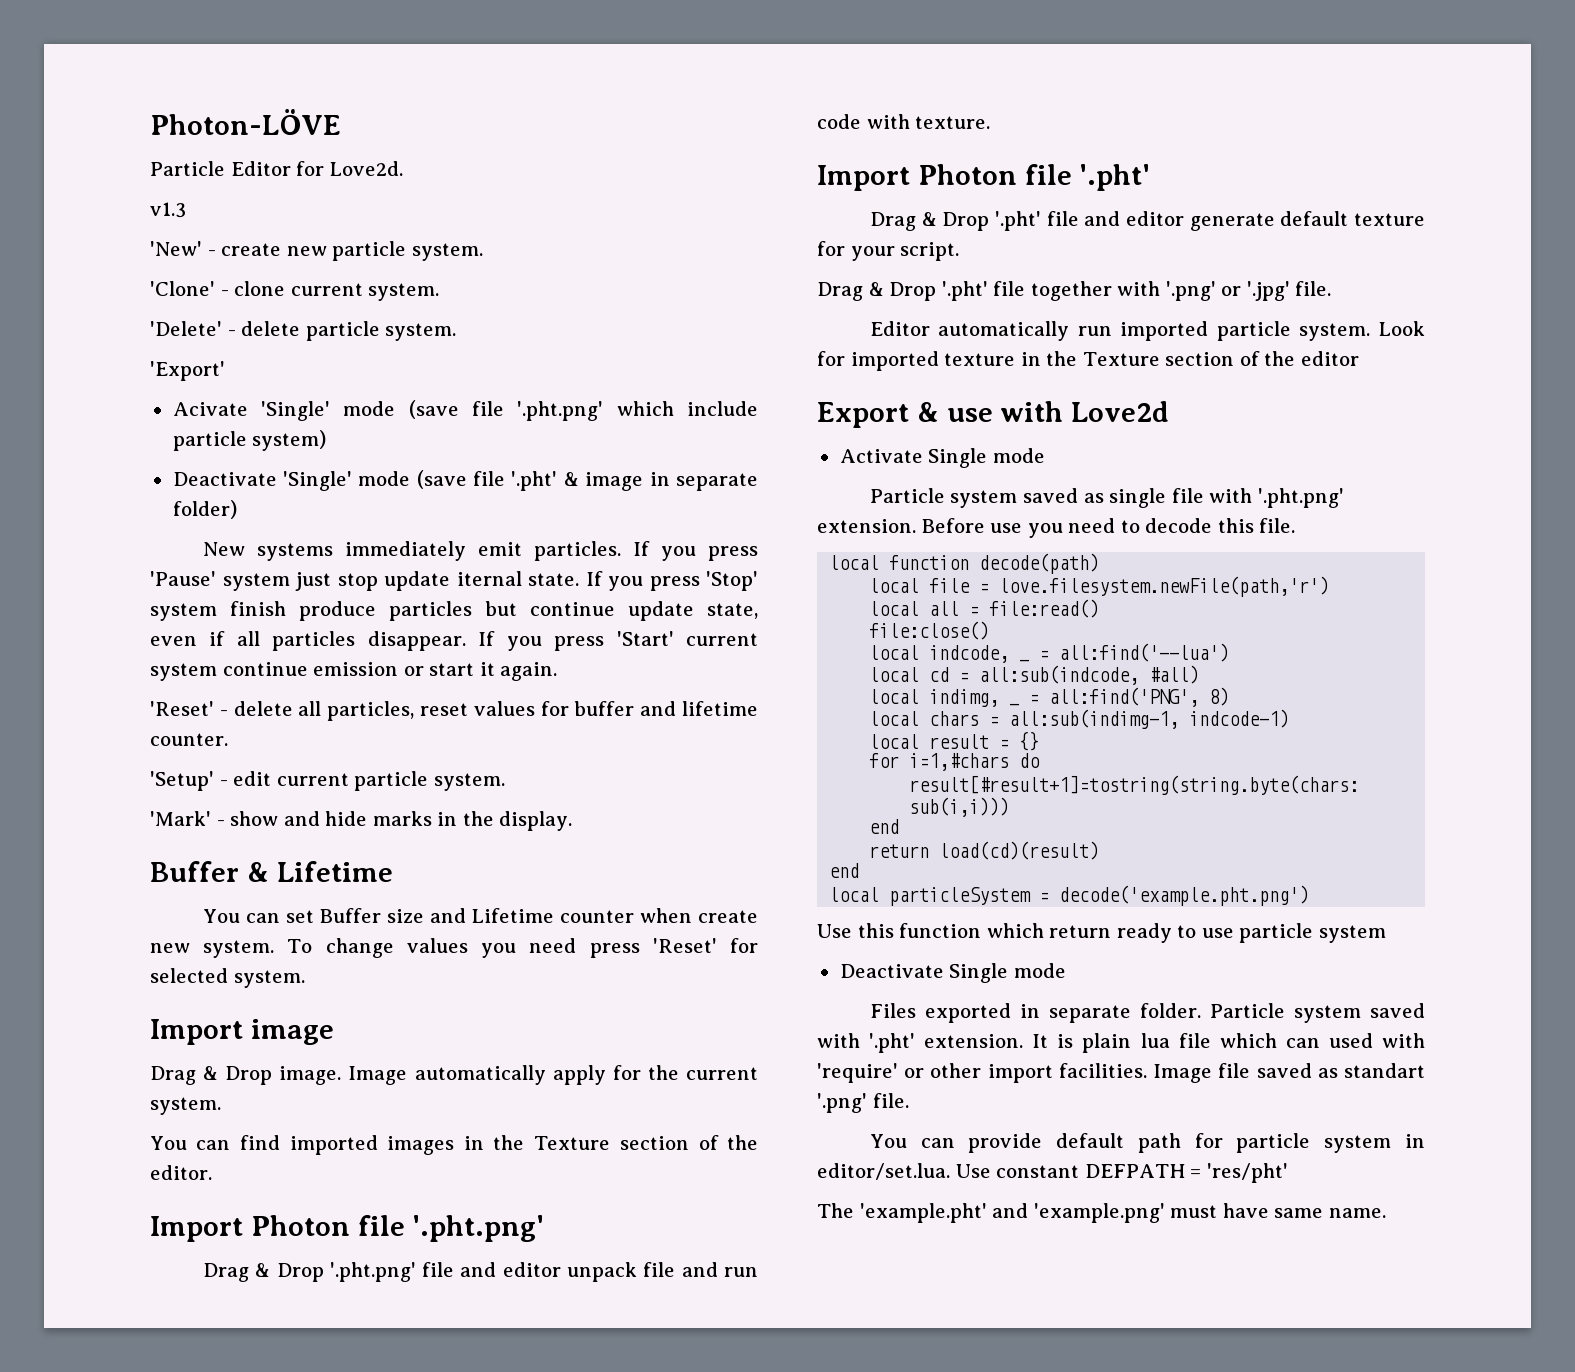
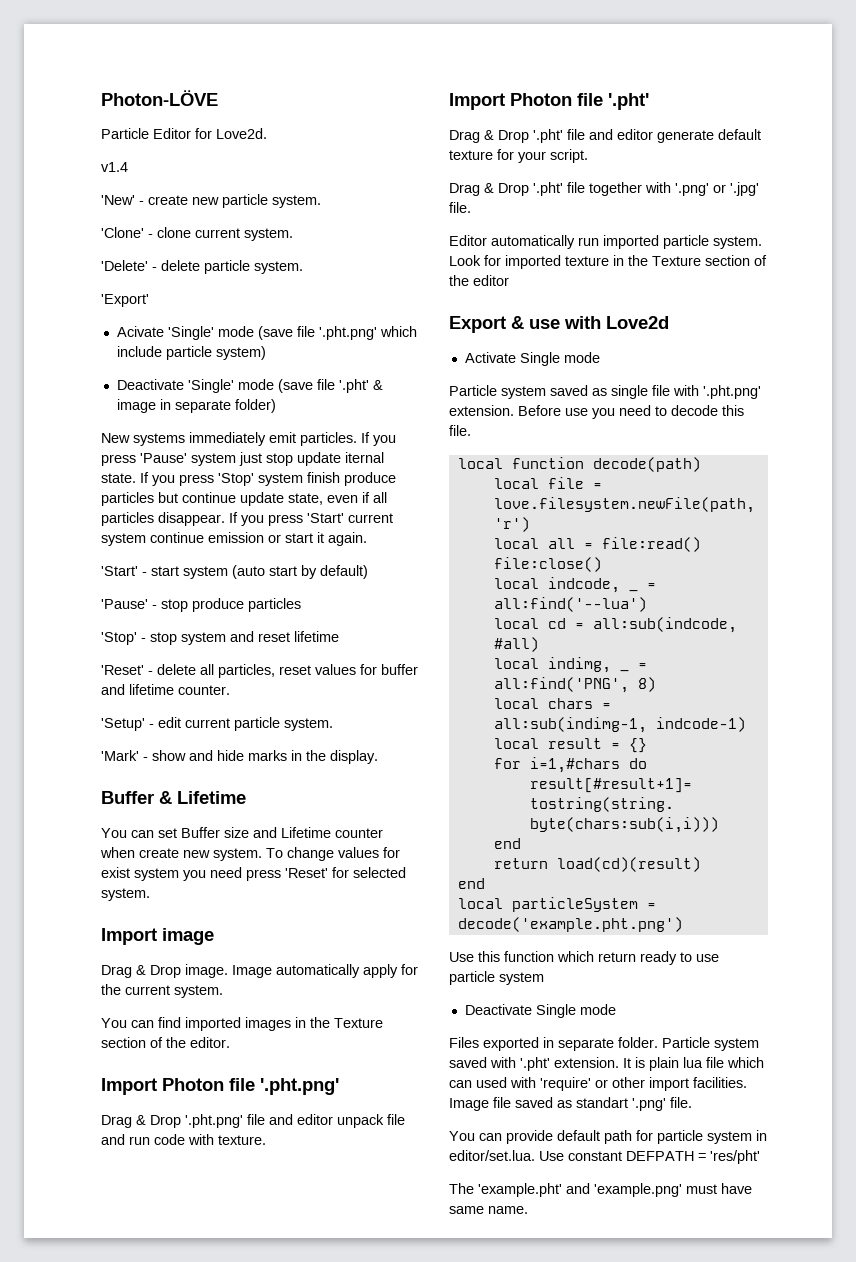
[150,202,186,218] v1.3 -> [101,162,128,172] v1.4
(558, 671) none -> [101,565,368,579] [101,598,301,612] [101,631,339,645] // 'Start' - start system (auto start by default) // 'Pause' - stop produce particles // 'Stop' - stop system and reset lifetime
(468, 945) none -> [383,847,400,858] [101,867,179,881] for exist system

